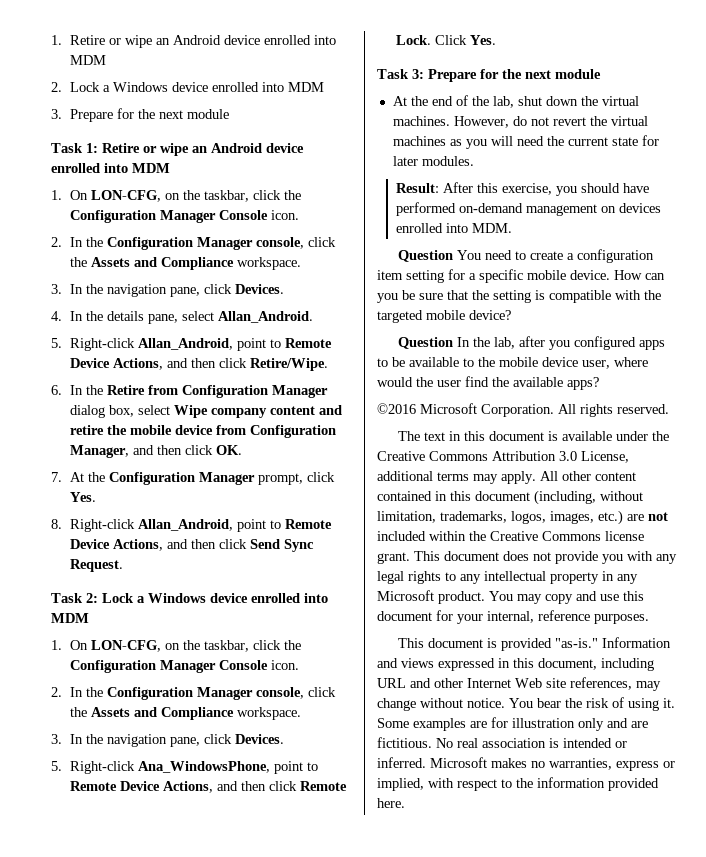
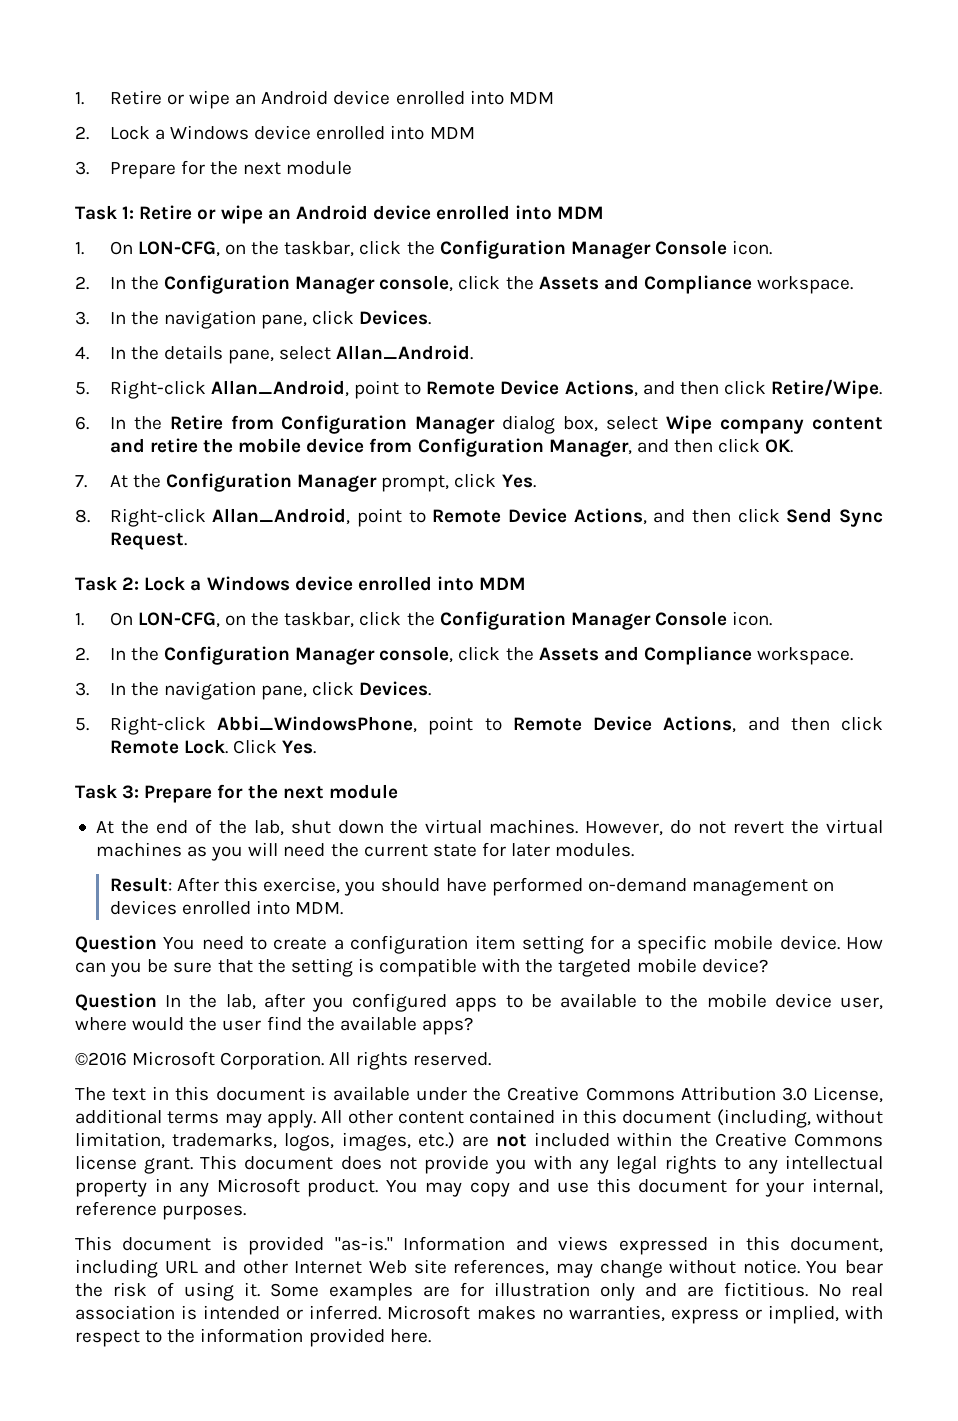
[137,761,270,773] Ana_WindowsPhone, -> [217,716,418,733] Abbi_WindowsPhone,

